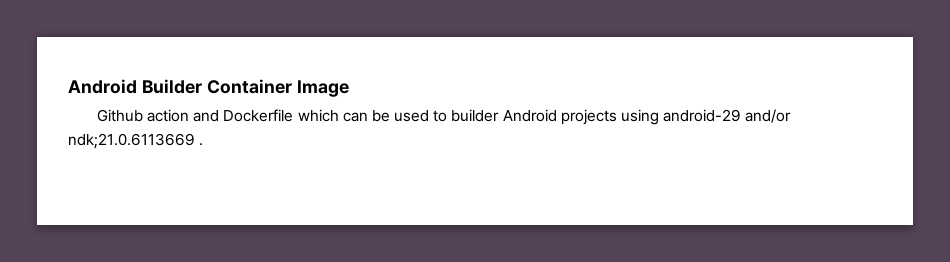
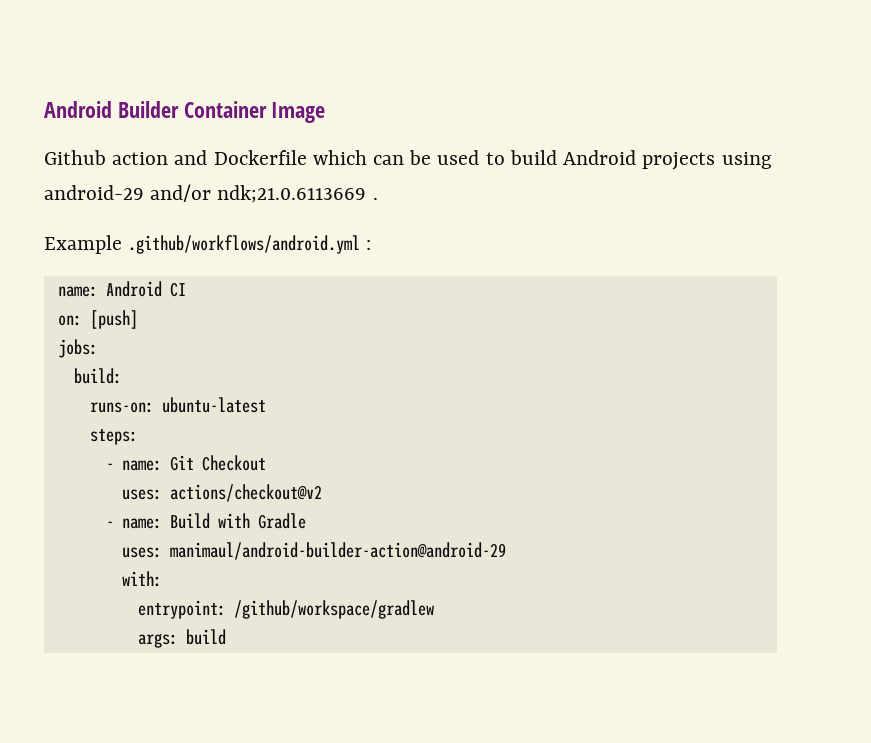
[451,109,500,122] builder -> [509,150,557,165] build
(204, 144) none -> [44,235,372,254] [57,281,186,297] [57,310,138,329] [57,339,98,358] [73,368,122,384] [89,397,266,413] [89,429,138,445] [105,455,266,471] [121,484,322,502] [105,513,306,529] [121,542,506,560] [121,571,162,587] [137,600,434,619] [137,629,226,648] // Example .github/workflows/android.yml : // name: Android CI // on: [push] // jobs: // build: // runs-on: ubuntu-latest // steps: // - name: Git Checkout // uses: actions/checkout@v2 // - name: Build with Gradle // uses: manimaul/android-builder-action@android-29 // with: // entrypoint: /github/workspace/gradlew // args: build

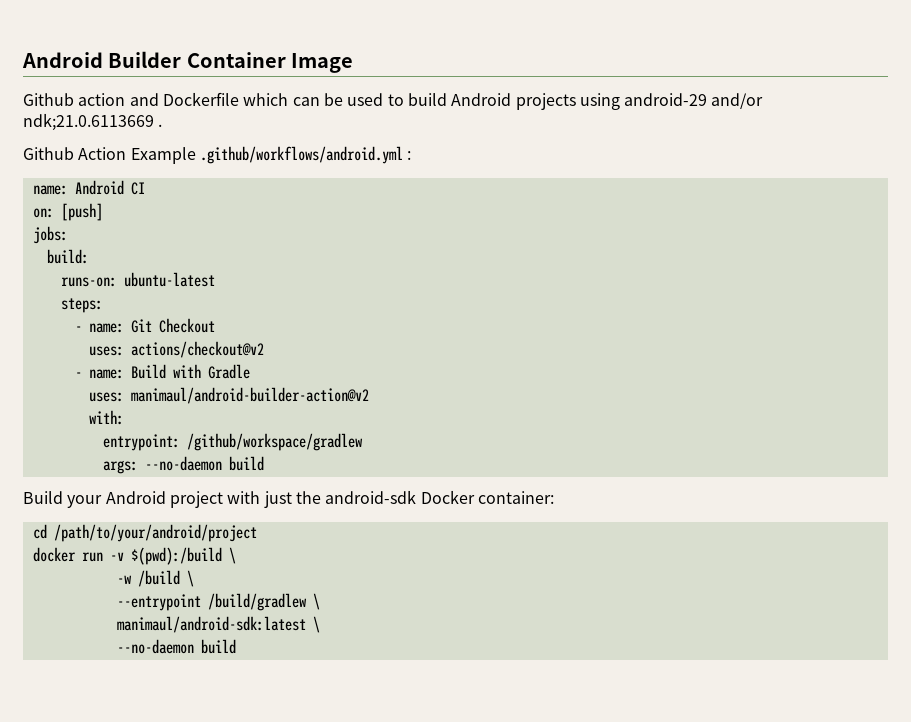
(378, 198) none -> [23,147,127,160] Github Action
[169,542,506,560] manimaul/android-builder-action@android-29 -> [130,387,369,404] manimaul/android-builder-action@v2
[185,629,226,645] build -> [144,456,264,471] [23,490,554,508] [32,524,257,542] [32,547,236,565] [116,570,194,587] [116,593,320,611] [116,616,320,633] [116,639,236,654] --no-daemon build // Build your Android project with just the android-sdk Docker container: // cd /path/to/your/android/project // docker run -v $(pwd):/build \ // -w /build \ // --entrypoint /build/gradlew \ // manimaul/android-sdk:latest \ // --no-daemon build

